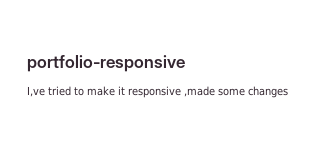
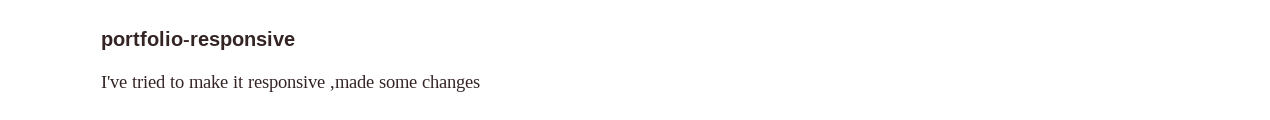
[27,86,45,97] I,ve -> [101,76,127,88] I've

